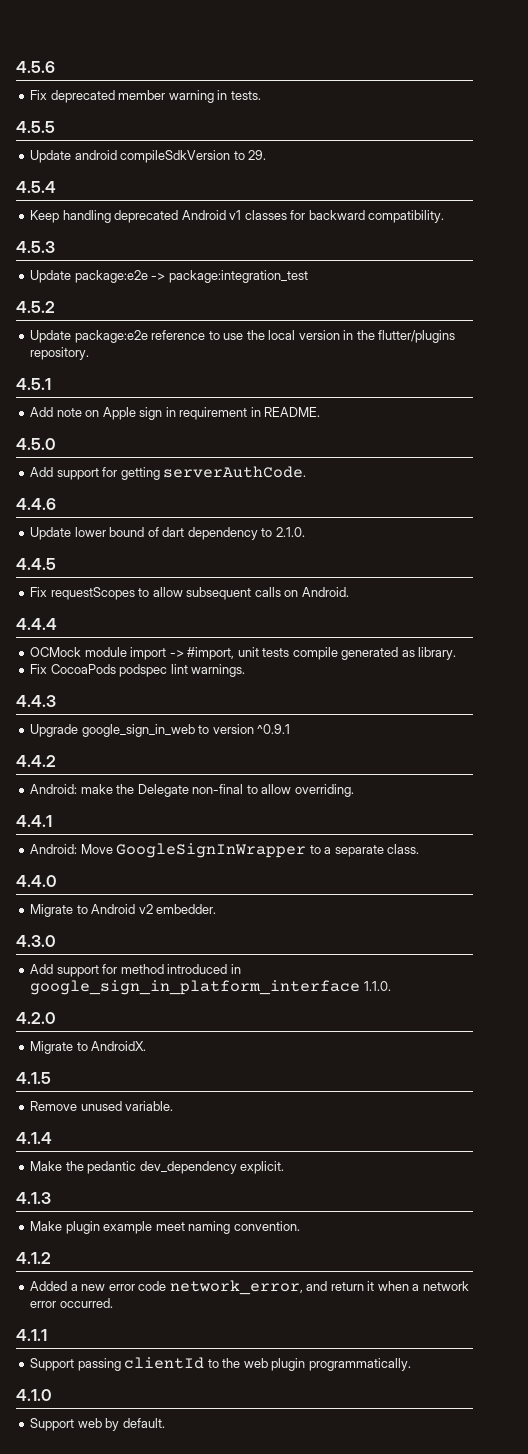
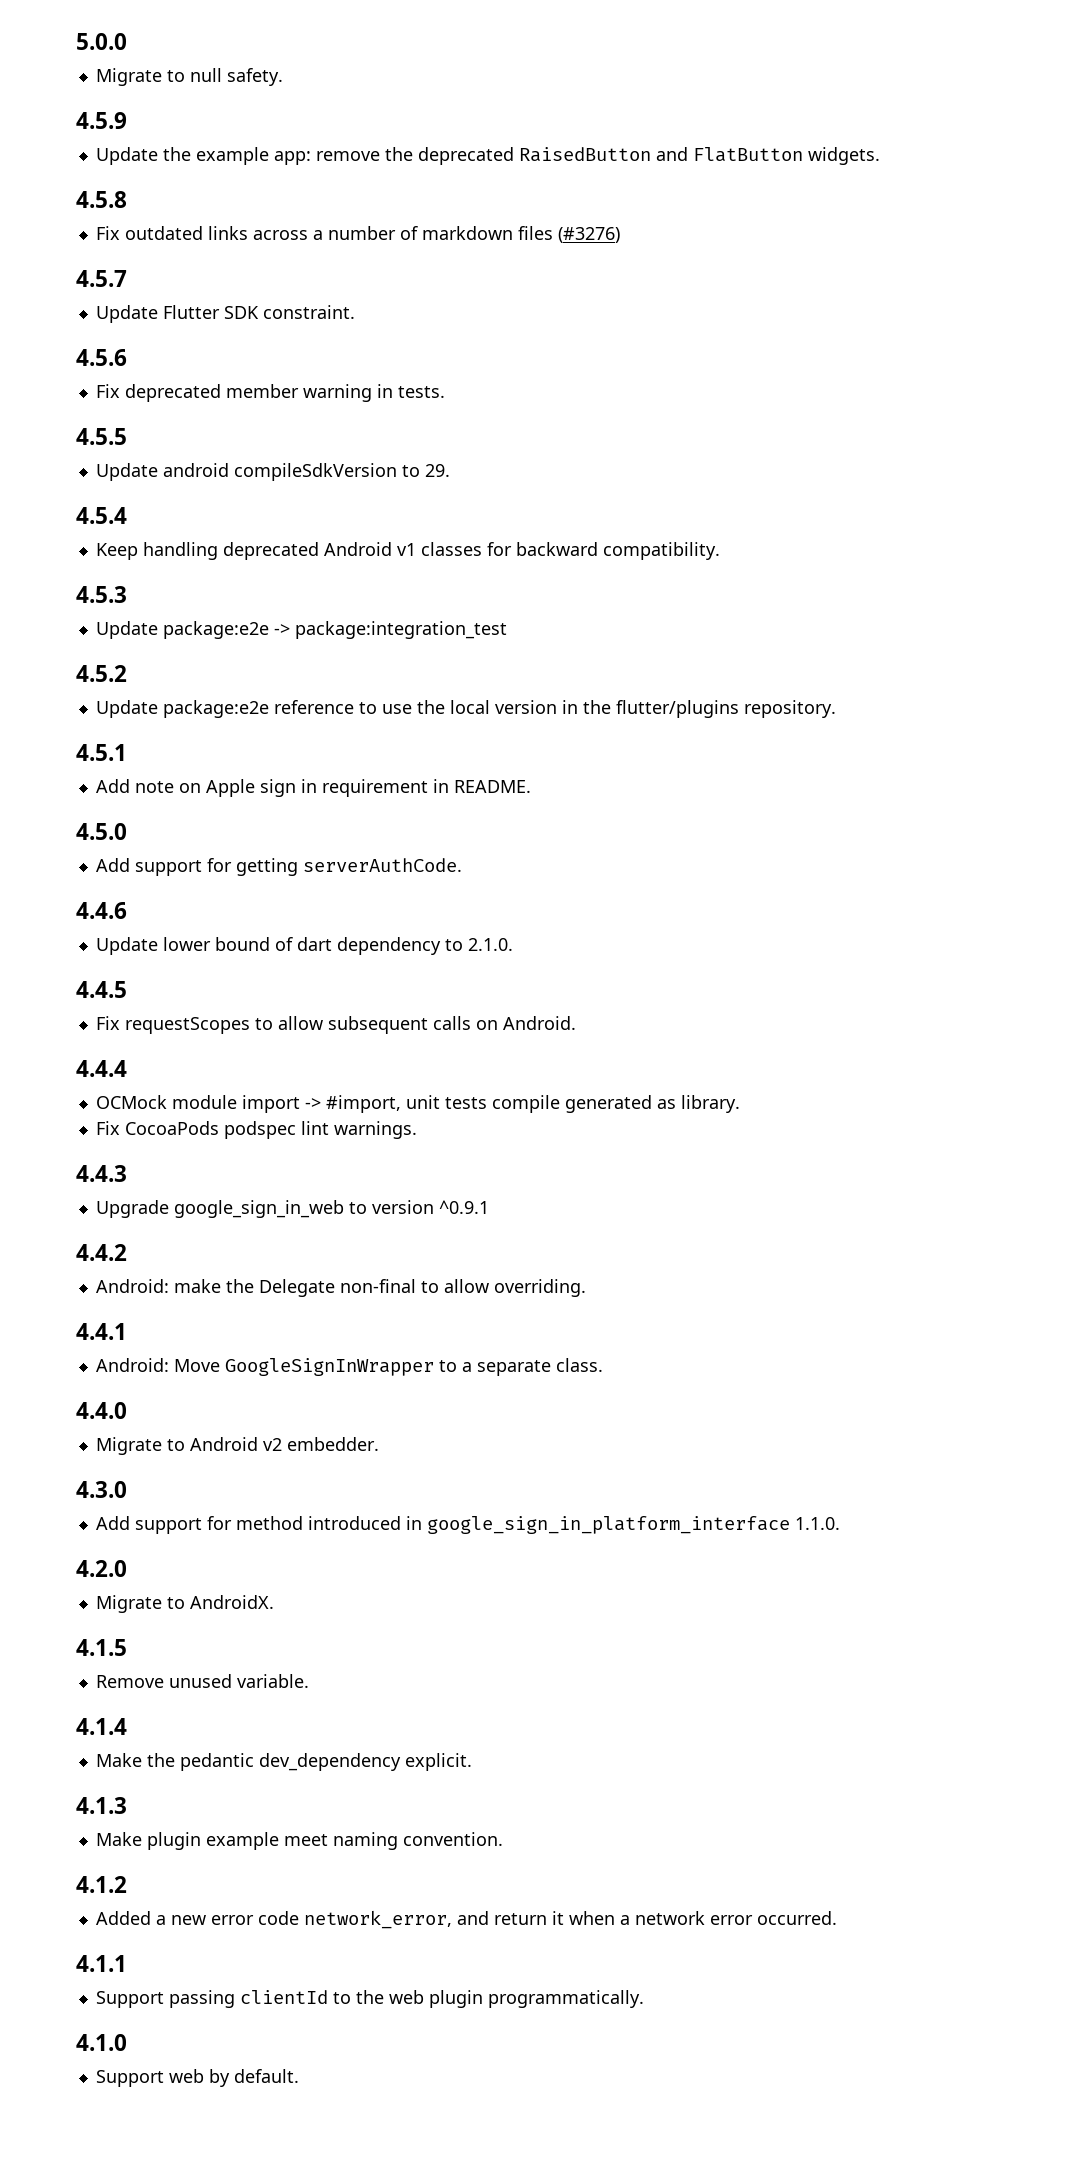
(16, 67) none -> [76,33,127,50] [95,68,283,86] [76,112,127,129] [95,147,880,165] [76,191,127,208] [95,226,620,243] [76,270,127,287] [95,305,355,323] 5.0.0 // Migrate to null safety. // 4.5.9 // Update the example app: remove the deprecated RaisedButton and FlatButton widgets. // 4.5.8 // Fix outdated links across a number of markdown files (#3276) // 4.5.7 // Update Flutter SDK constraint. //

